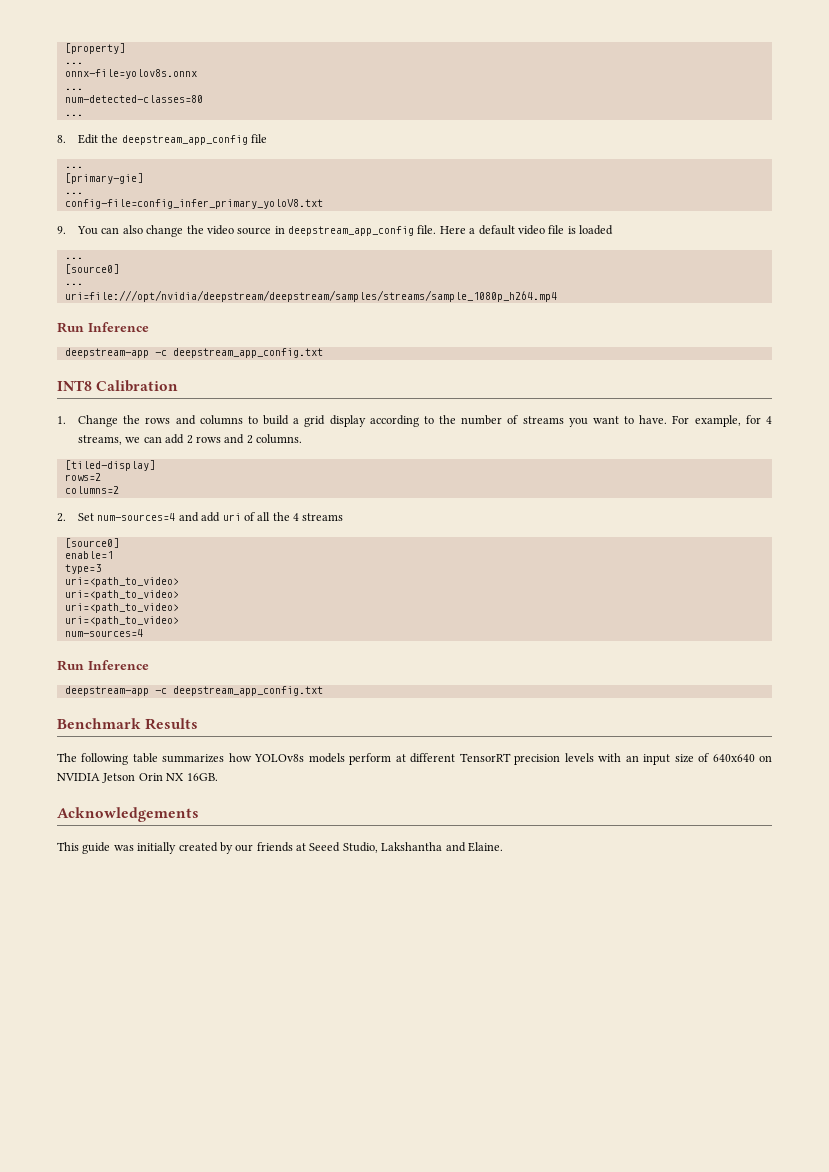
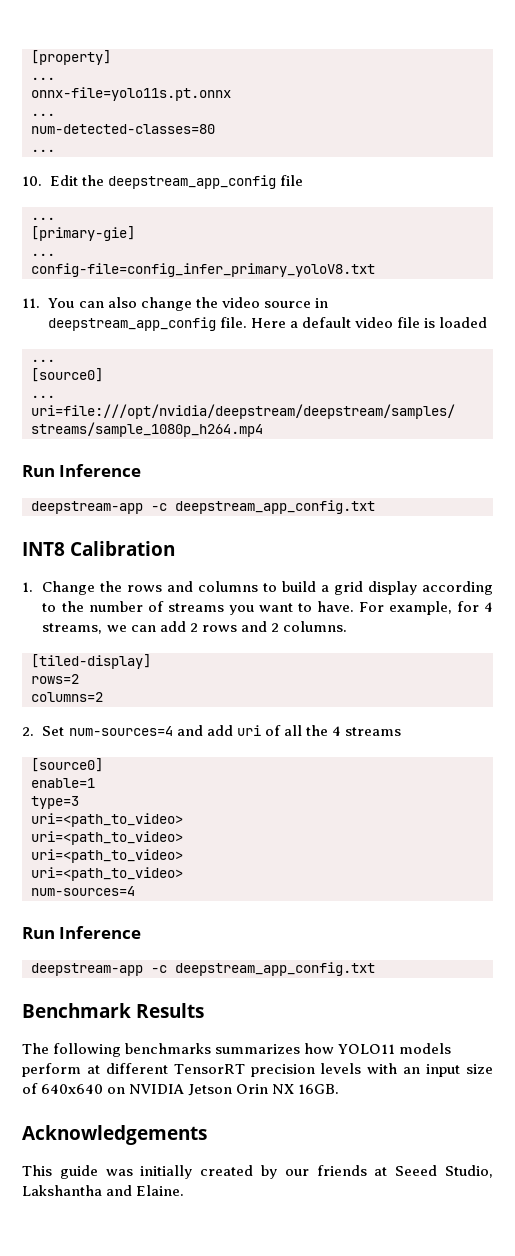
[64,69,197,79] onnx-file=yolov8s.onnx -> [31,87,231,101] onnx-file=yolo11s.pt.onnx
[57,135,66,143] 8. -> [22,176,42,186] 10.
[57,226,66,234] 9. -> [22,298,40,308] 11.
[132,753,158,763] table -> [125,1043,212,1054] benchmarks
[254,754,305,762] YOLOv8s -> [338,1044,396,1054] YOLO11

